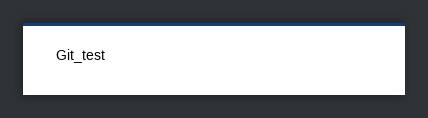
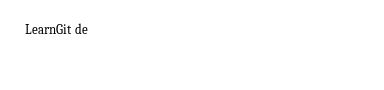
[56,49,105,63] Git_test -> [25,23,88,34] LearnGit de

